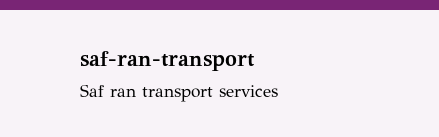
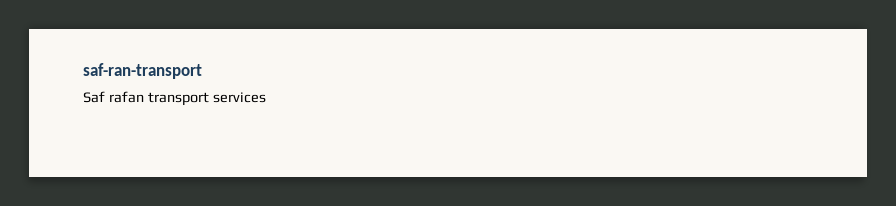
[110,88,136,97] ran -> [108,91,144,103] rafan

